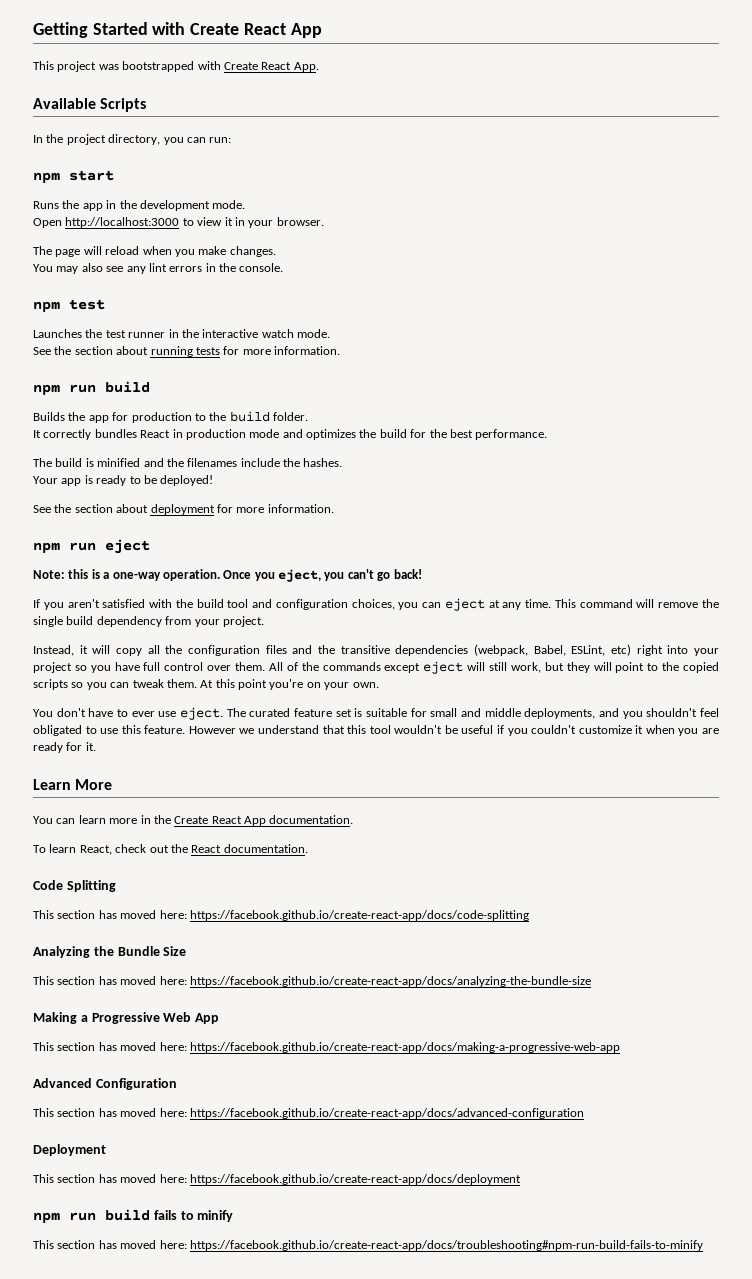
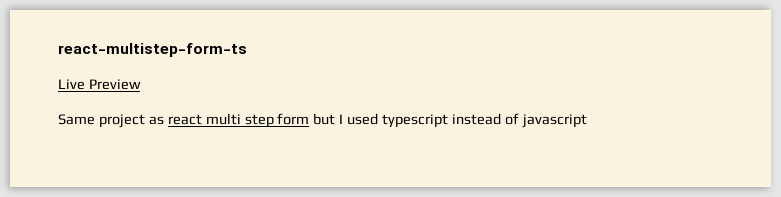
[33,22,322,38] [33,61,319,72] [33,98,147,112] [33,134,232,145] [33,170,114,183] [33,200,246,211] [33,217,324,228] [33,246,276,257] [33,263,284,274] [33,299,105,312] [33,329,330,338] [33,346,340,357] [33,381,150,395] [33,411,308,423] [33,429,548,440] [33,458,343,467] [33,475,214,486] [33,504,334,515] [33,539,150,554] [33,569,422,582] [33,598,720,611] [33,616,264,627] [33,644,719,656] [33,661,719,674] [33,679,379,690] [33,707,719,720] [33,725,719,736] [33,742,96,753] [33,779,113,790] [33,815,354,826] [33,844,308,855] [33,880,116,892] [33,910,529,921] [33,946,187,958] [33,976,591,987] [33,1012,220,1024] [33,1042,620,1053] [33,1078,177,1090] [33,1108,584,1119] [33,1144,106,1156] [33,1174,521,1185] [33,1209,234,1223] [33,1240,703,1251] Getting Started with Create React App // This project was bootstrapped with Create React App. // Available Scripts // In the project directory, you can run: // npm start // Runs the app in the development mode. // Open http://localhost:3000 to view it in your browser. // The page will reload when you make changes. // You may also see any lint errors in the console. // npm test // Launches the test runner in the interactive watch mode. // See the section about running tests for more information. // npm run build // Builds the app for production to the build folder. // It correctly bundles React in production mode and optimizes the build for the best performance. // The build is minified and the filenames include the hashes. // Your app is ready to be deployed! // See the section about deployment for more information. // npm run eject // Note: this is a one-way operation. Once you eject, you can't go back! // If you aren't satisfied with the build tool and configuration choices, you can eject at any time. This command will remove the single build dependency from your project. // Instead, it will copy all the configuration files and the transitive dependencies (webpack, Babel, ESLint, etc) right into your project so you have full control over them. All of the commands except eject will still work, but they will point to the copied scripts so you can tweak them. At this point you're on your own. // You don't have to ever use eject. The curated feature set is suitable for small and middle deployments, and you shouldn't feel obligated to use this feature. However we understand that this tool wouldn't be useful if you couldn't customize it when you are ready for it. // Learn More // You can learn more in the Create React App documentation. // To learn React, check out the React documentation. // Code Splitting // This section has moved here: https://facebook.github.io/create-react-app/docs/code-splitting // Analyzing the Bundle Size // This section has moved here: https://facebook.github.io/create-react-app/docs/analyzing-the-bundle-size // Making a Progressive Web App // This section has moved here: https://facebook.github.io/create-react-app/docs/making-a-progressive-web-app // Advanced Configuration // This section has moved here: https://facebook.github.io/create-react-app/docs/advanced-configuration // Deployment // This section has moved here: https://facebook.github.io/create-react-app/docs/deployment // npm run build fails to minify // This section has moved here: https://facebook.github.io/create-react-app/docs/troubleshooting#npm-run-build-fails-to-minify -> [58,43,247,57] [58,79,141,90] [58,113,587,128] react-multistep-form-ts // Live Preview // Same project as react multi step form but I used typescript instead of javascript

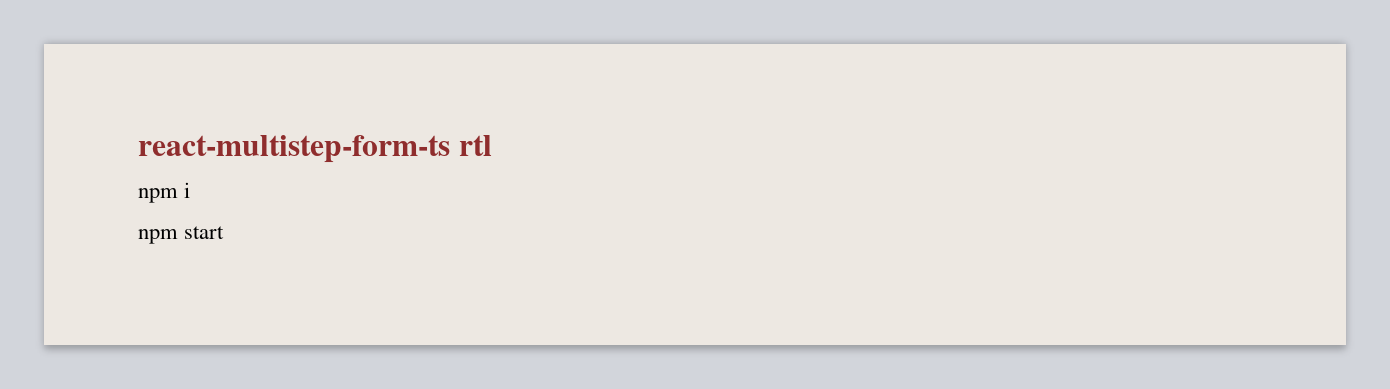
[58,79,141,90] [58,113,587,128] // Live Preview // Same project as react multi step form but I used typescript instead of javascript -> [458,135,492,156] [138,182,191,203] [138,226,225,244] rtl // npm i // npm start

